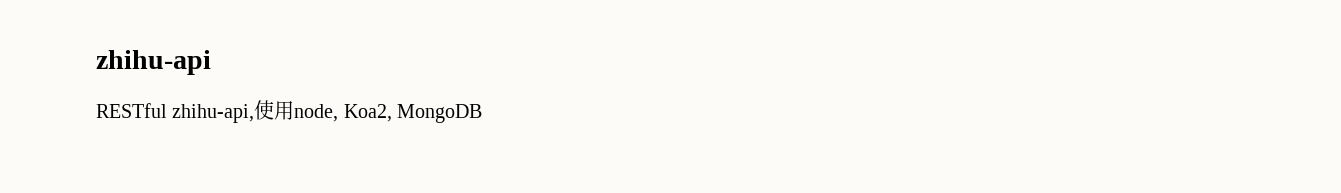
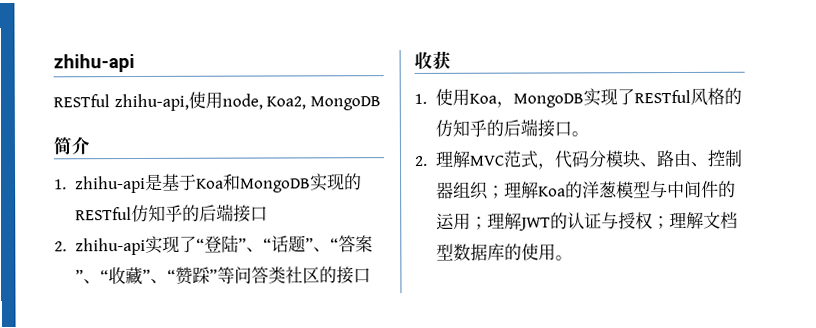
(483, 113) none -> [53,136,90,155] [54,173,362,194] [74,203,268,223] [54,234,373,256] [74,266,371,286] [414,50,451,69] [414,87,742,108] [434,118,589,138] [414,149,743,170] [435,180,736,200] [435,211,738,231] [435,243,573,261] // 简介 // 1. zhihu-api是基于Koa和MongoDB实现的RESTful仿知乎的后端接口 // 2. zhihu-api实现了“登陆”、“话题”、“答案”、“收藏”、“赞踩”等问答类社区的接口 // 收获 // 1.使用Koa，MongoDB实现了RESTful风格的仿知乎的后端接口。 // 2.理解MVC范式，代码分模块、路由、控制器组织；理解Koa的洋葱模型与中间件的运用；理解JWT的认证与授权；理解文档型数据库的使用。

